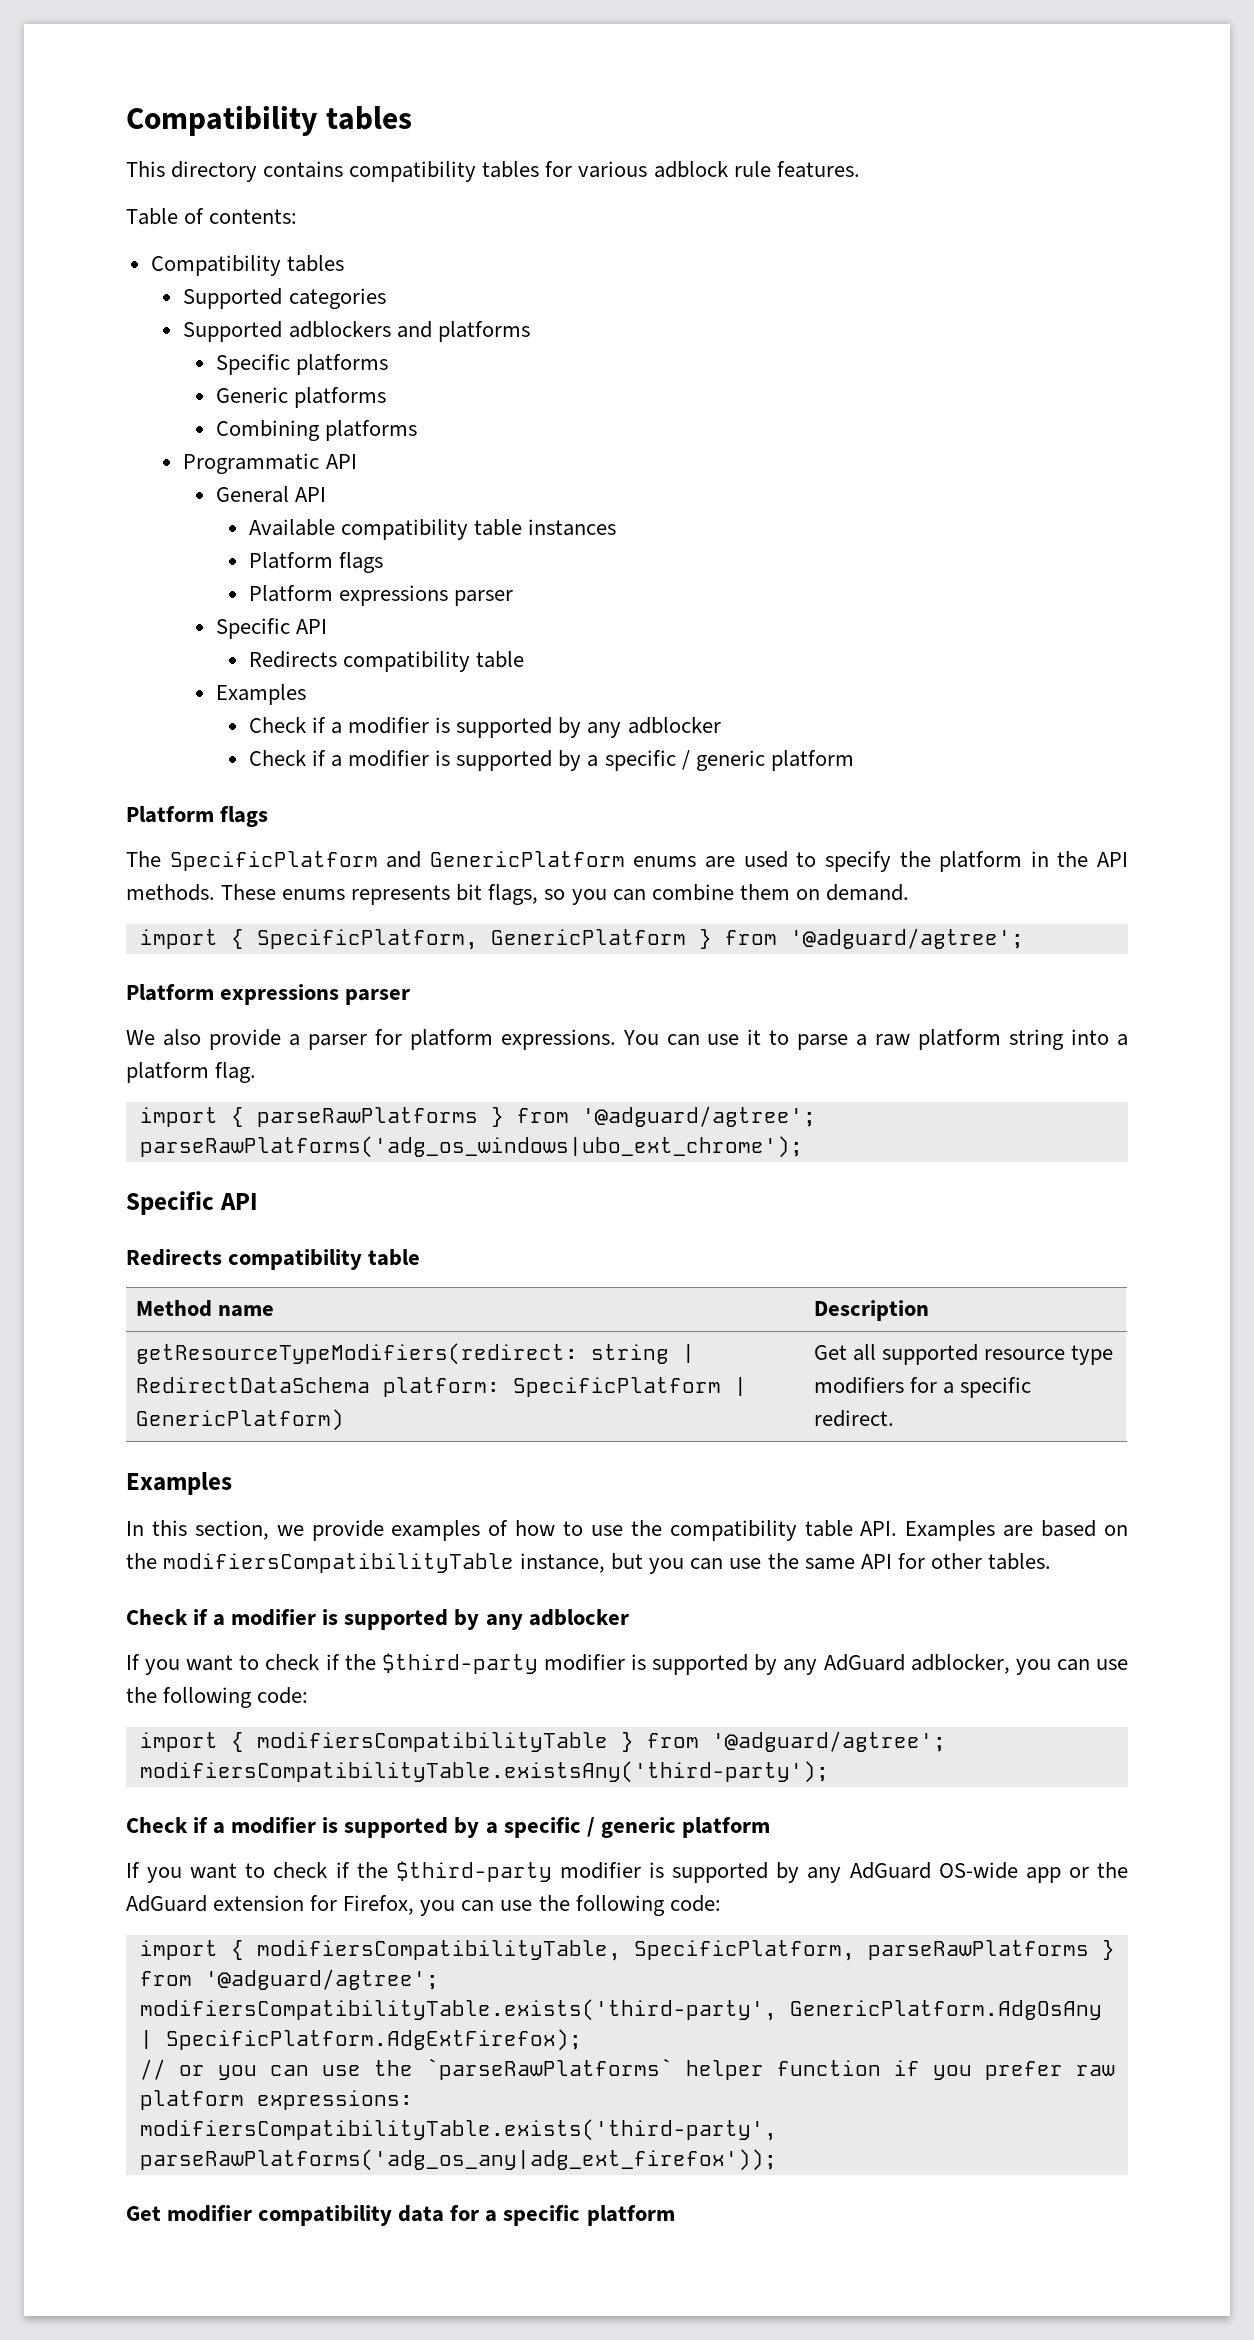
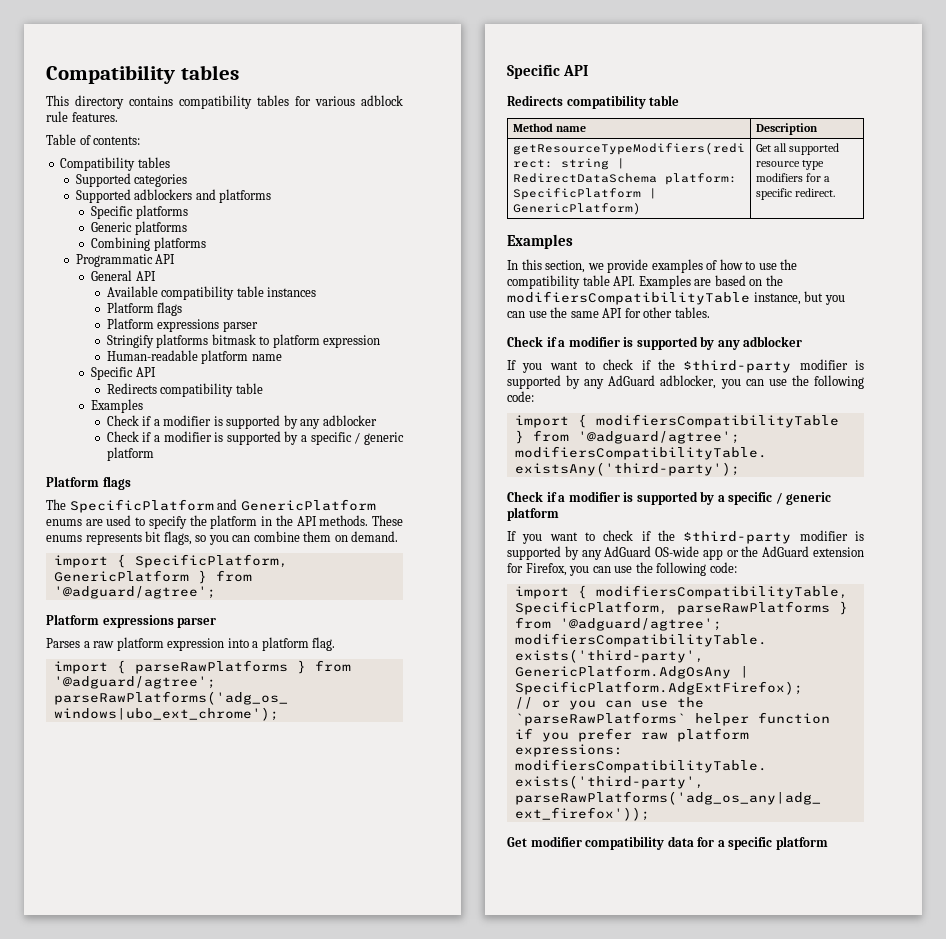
(514, 598) none -> [106,334,381,348] [106,350,282,364] // Stringify platforms bitmask to platform expression // Human-readable platform name
[126,1029,849,1050] We also provide a parser for platform expressions. You can use it to parse -> [46,638,80,648] Parses
[1009,1029,1065,1050] string -> [167,638,225,651] expression

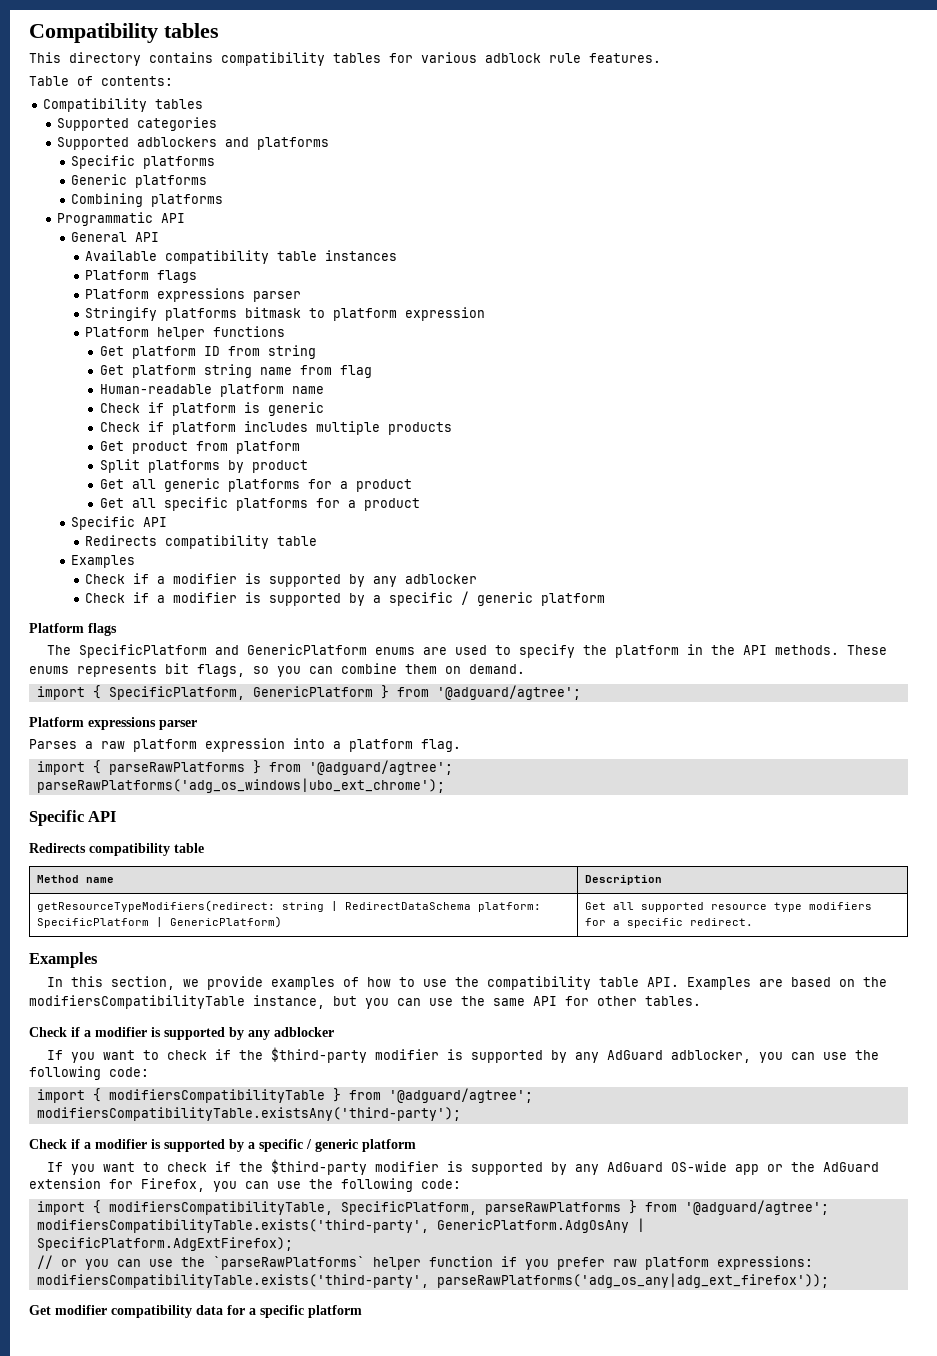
[106,350,282,364] Human-readable platform name -> [85,326,286,340] [99,345,316,359] [99,364,372,378] [99,384,324,397] [99,402,324,416] [99,421,452,435] [99,441,300,454] [99,459,308,473] [99,478,412,492] [99,497,420,511] Platform helper functions // Get platform ID from string // Get platform string name from flag // Human-readable platform name // Check if platform is generic // Check if platform includes multiple products // Get product from platform // Split platforms by product // Get all generic platforms for a product // Get all specific platforms for a product

